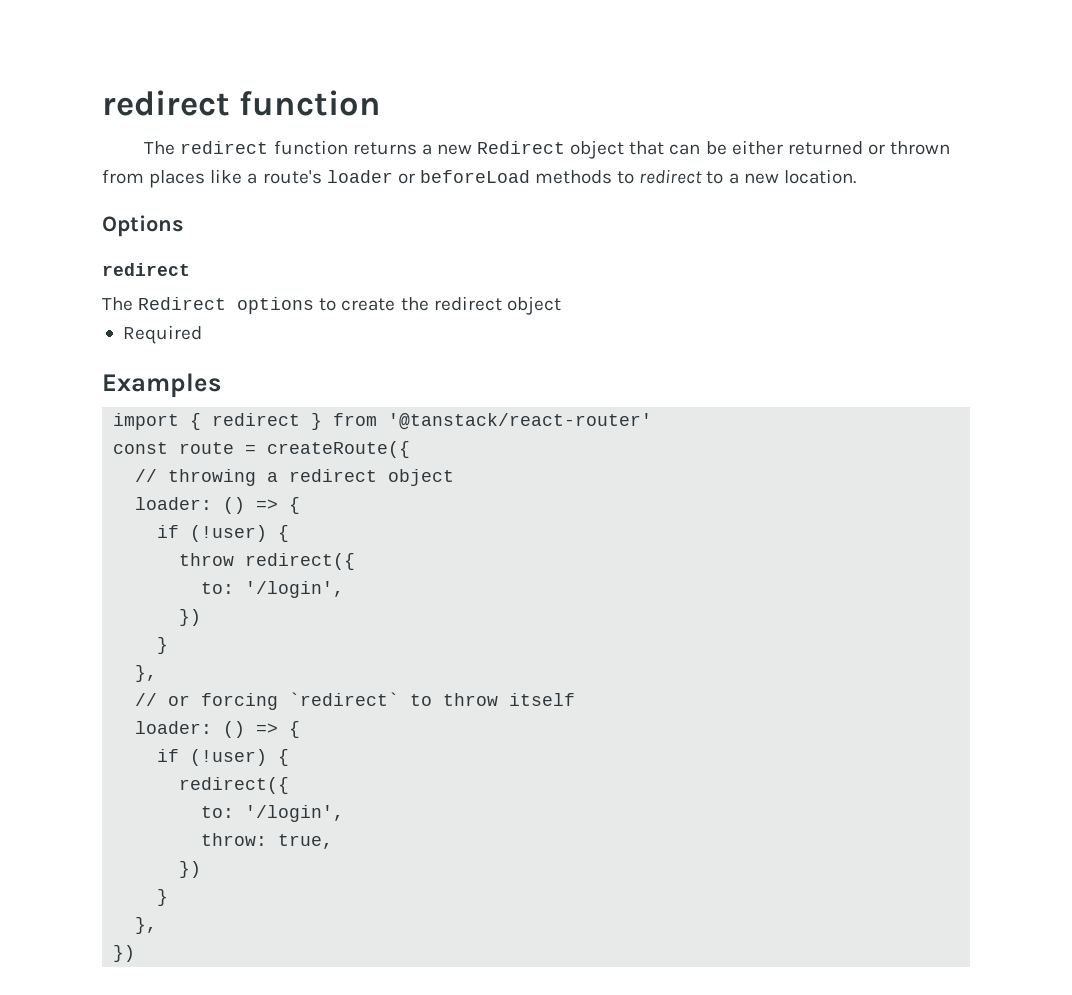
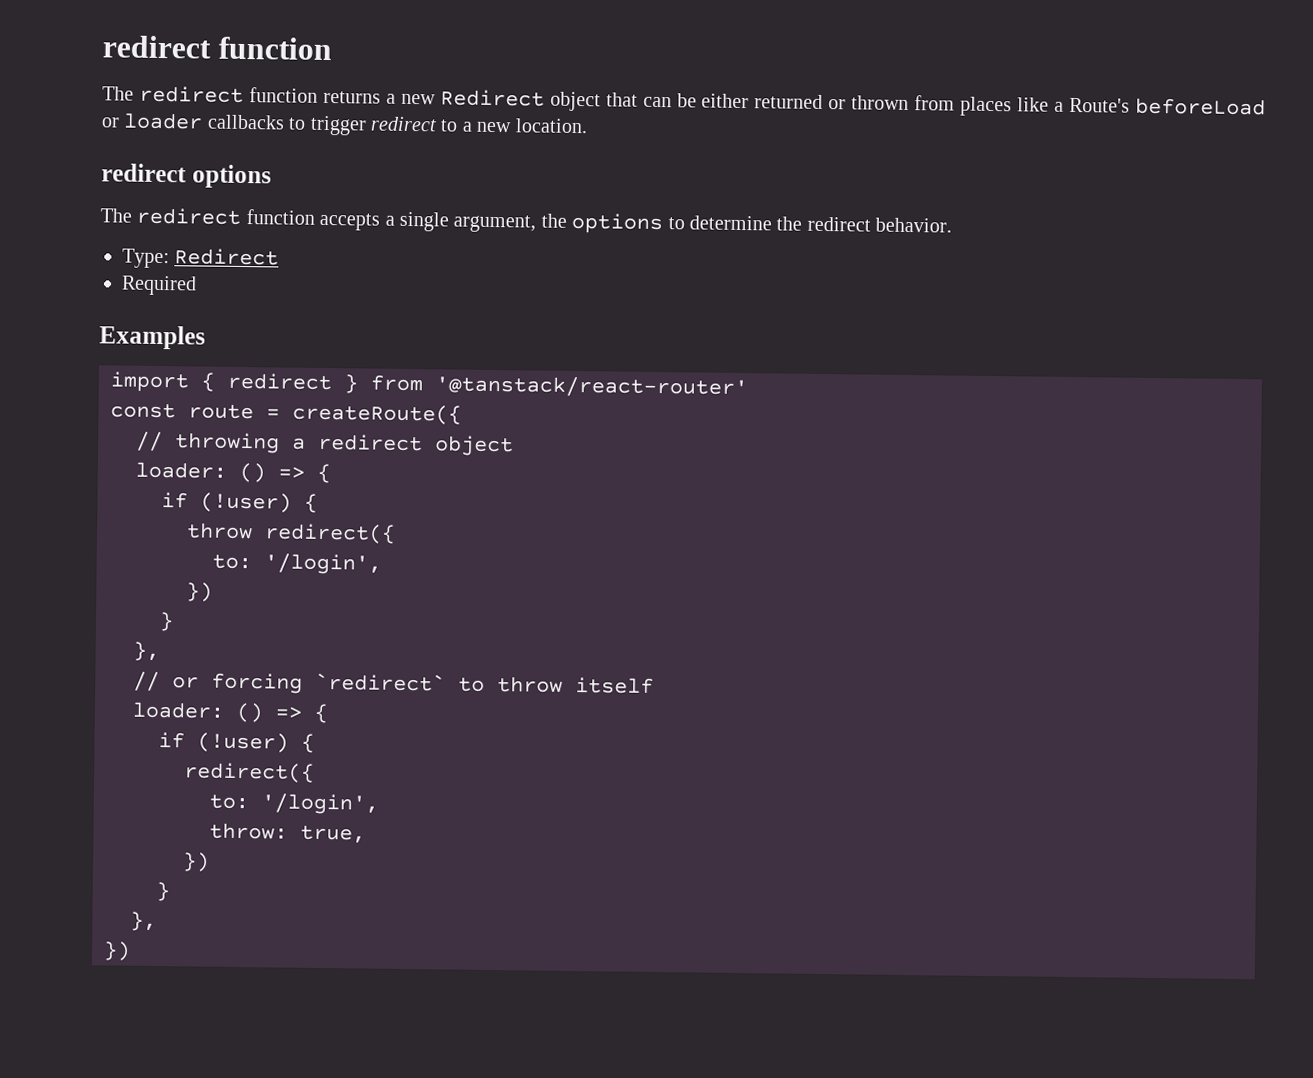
[262,170,635,184] route's loader or beforeLoad methods to -> [1069,97,1267,116] [101,112,367,136] Route's beforeLoad or loader callbacks to trigger
[102,215,184,237] [102,263,190,276] [102,297,227,311] // Options // redirect // The Redirect -> [101,163,272,189] [100,207,567,233] // redirect options // The redirect function accepts a single argument, the
[341,298,396,311] create -> [688,215,772,231] determine
[506,296,561,315] object -> [875,217,953,233] [122,248,280,269] behavior. // Type: Redirect

